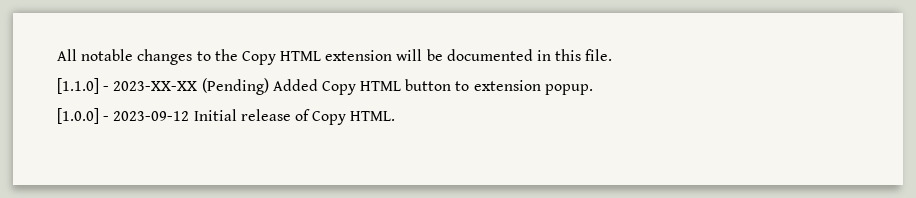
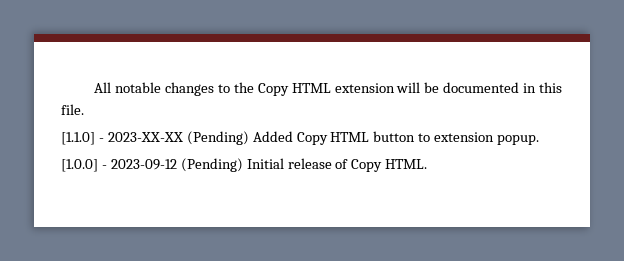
(190, 116) none -> [180,158,243,172] (Pending)

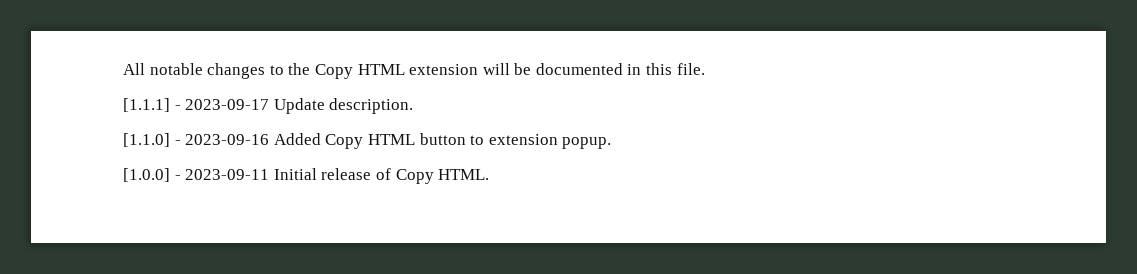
(84, 109) none -> [123,98,414,114] // [1.1.1] - 2023-09-17 Update description.
[107,131,249,145] 2023-XX-XX (Pending) -> [185,134,270,145] 2023-09-16
[110,158,243,172] 2023-09-12 (Pending) -> [185,169,270,180] 2023-09-11

